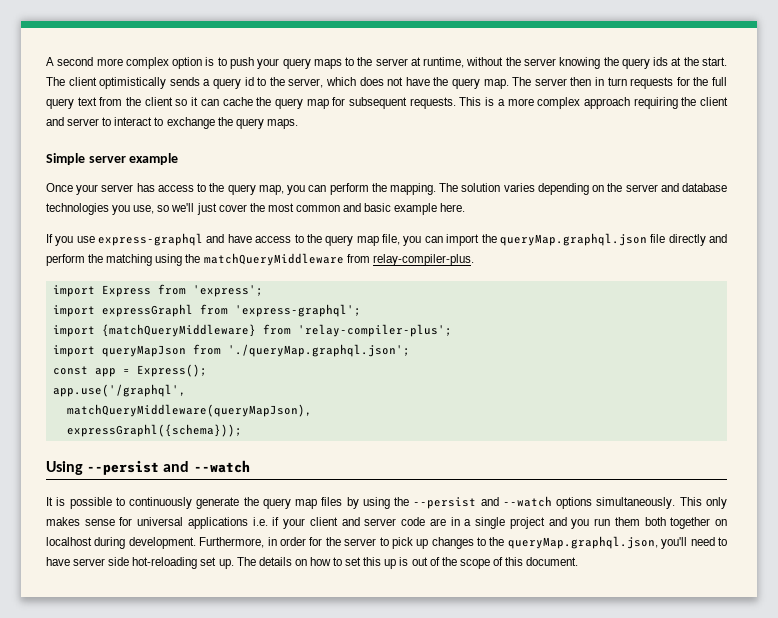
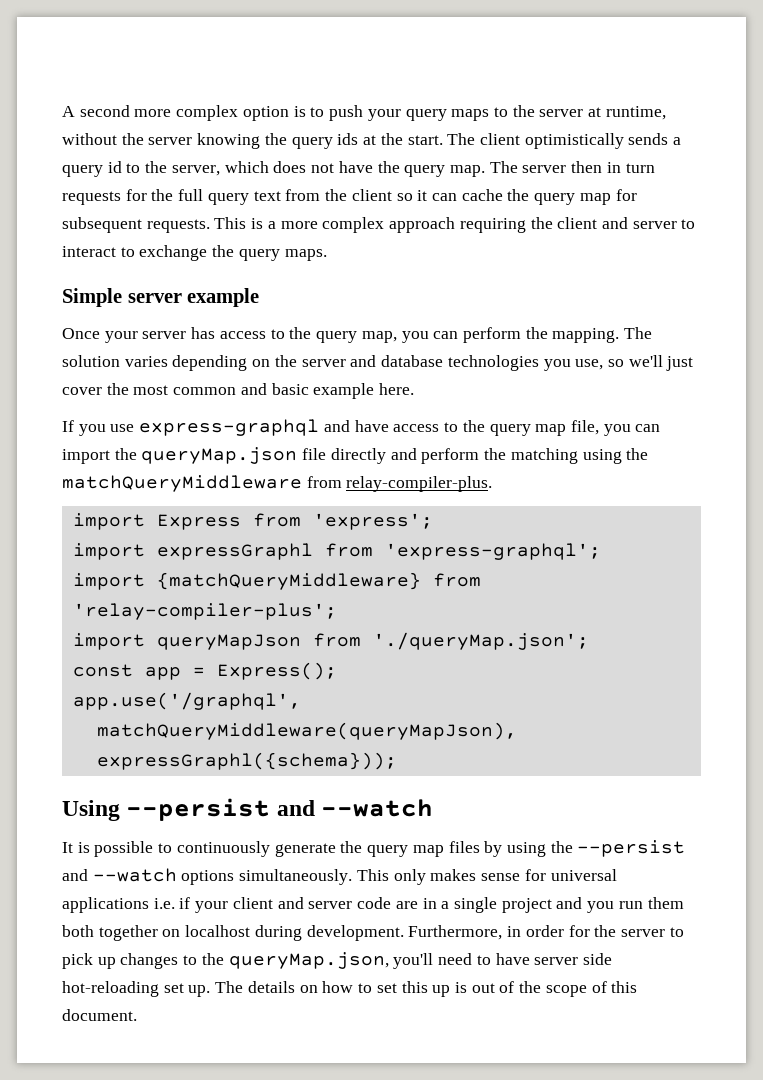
[499,233,647,246] queryMap.graphql.json -> [141,447,298,464] queryMap.json
[227,344,410,357] './queryMap.graphql.json'; -> [372,632,589,650] './queryMap.json';
[507,536,658,549] queryMap.graphql.json, -> [228,952,389,969] queryMap.json,

